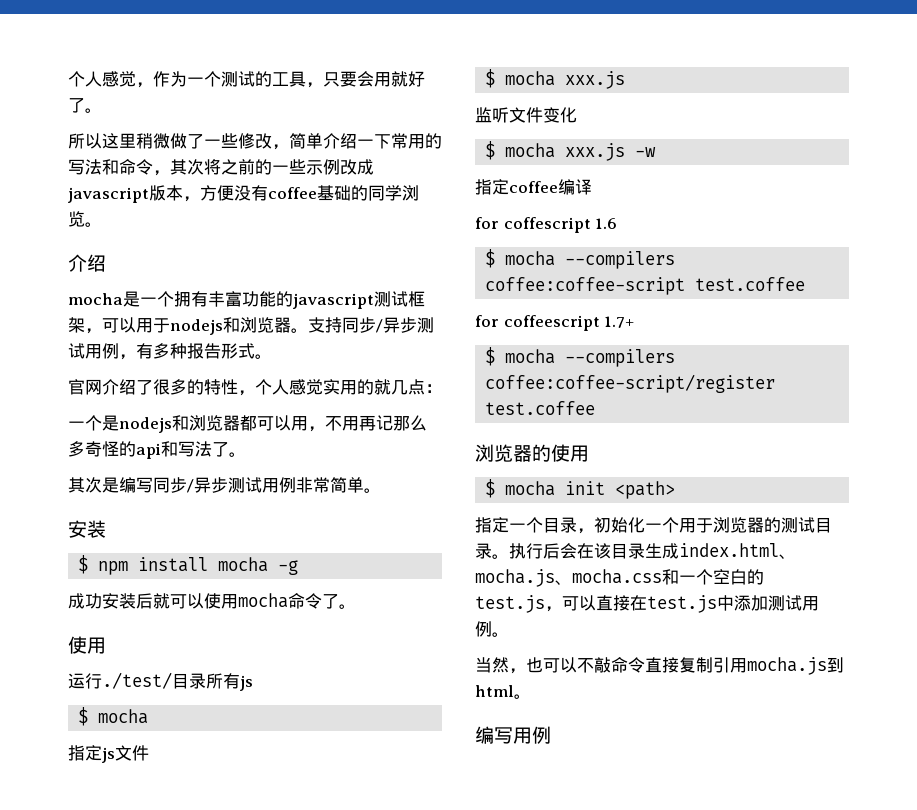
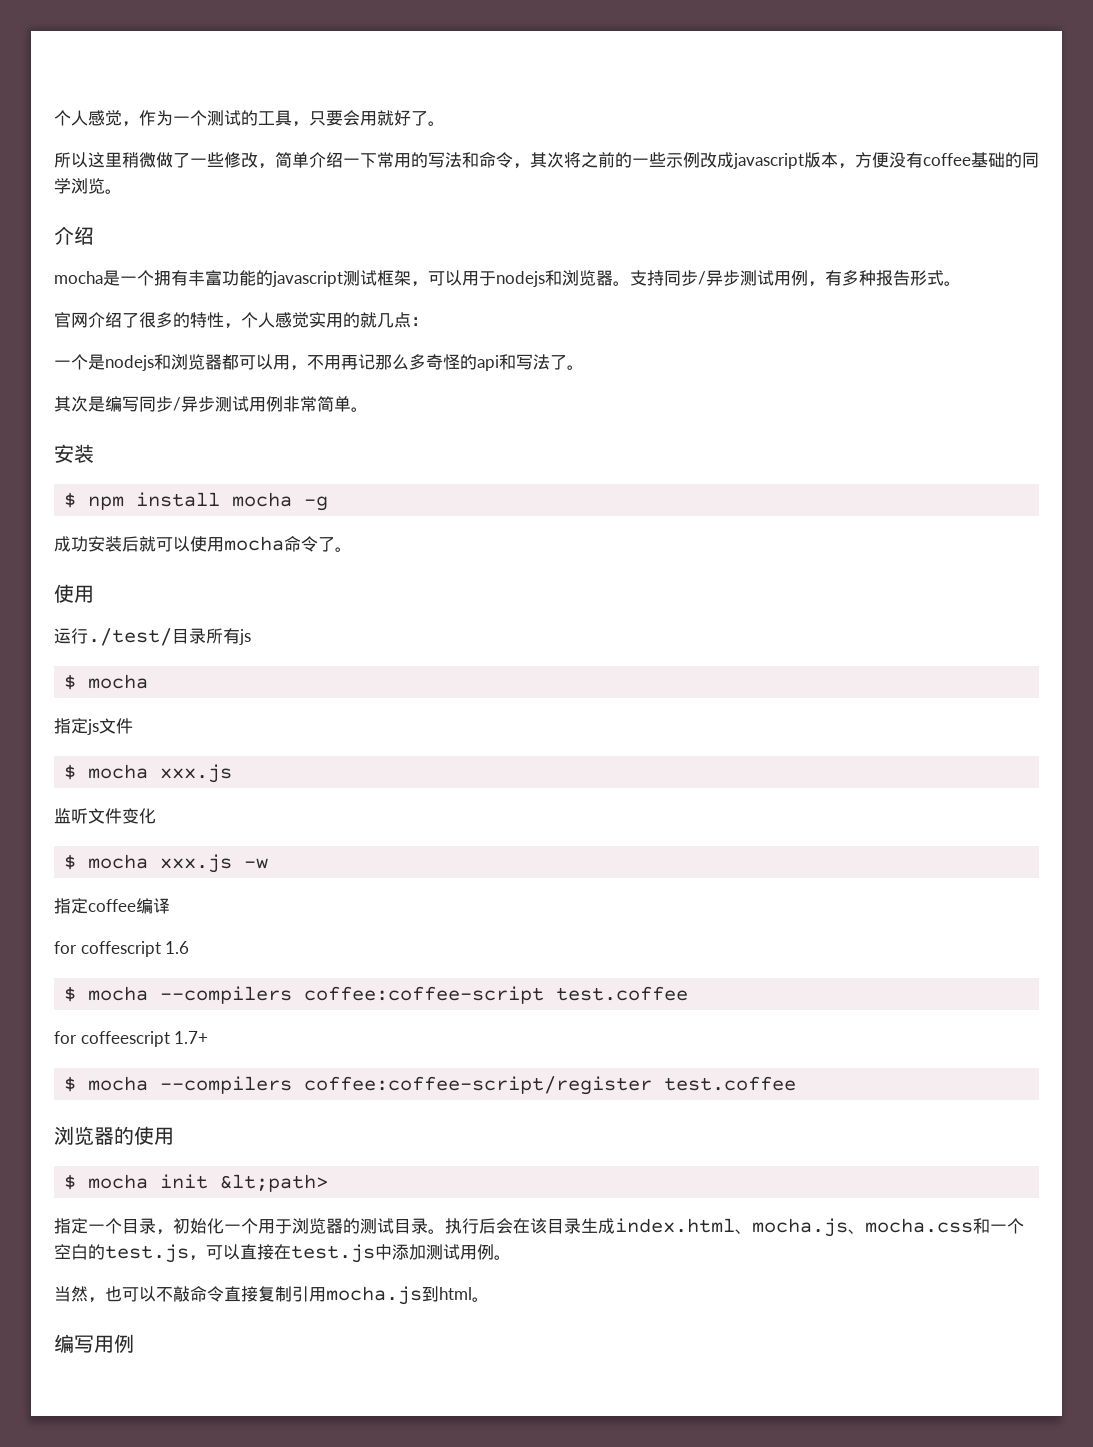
[615,481,676,499] <path> -> [220,1174,329,1192] &lt;path>

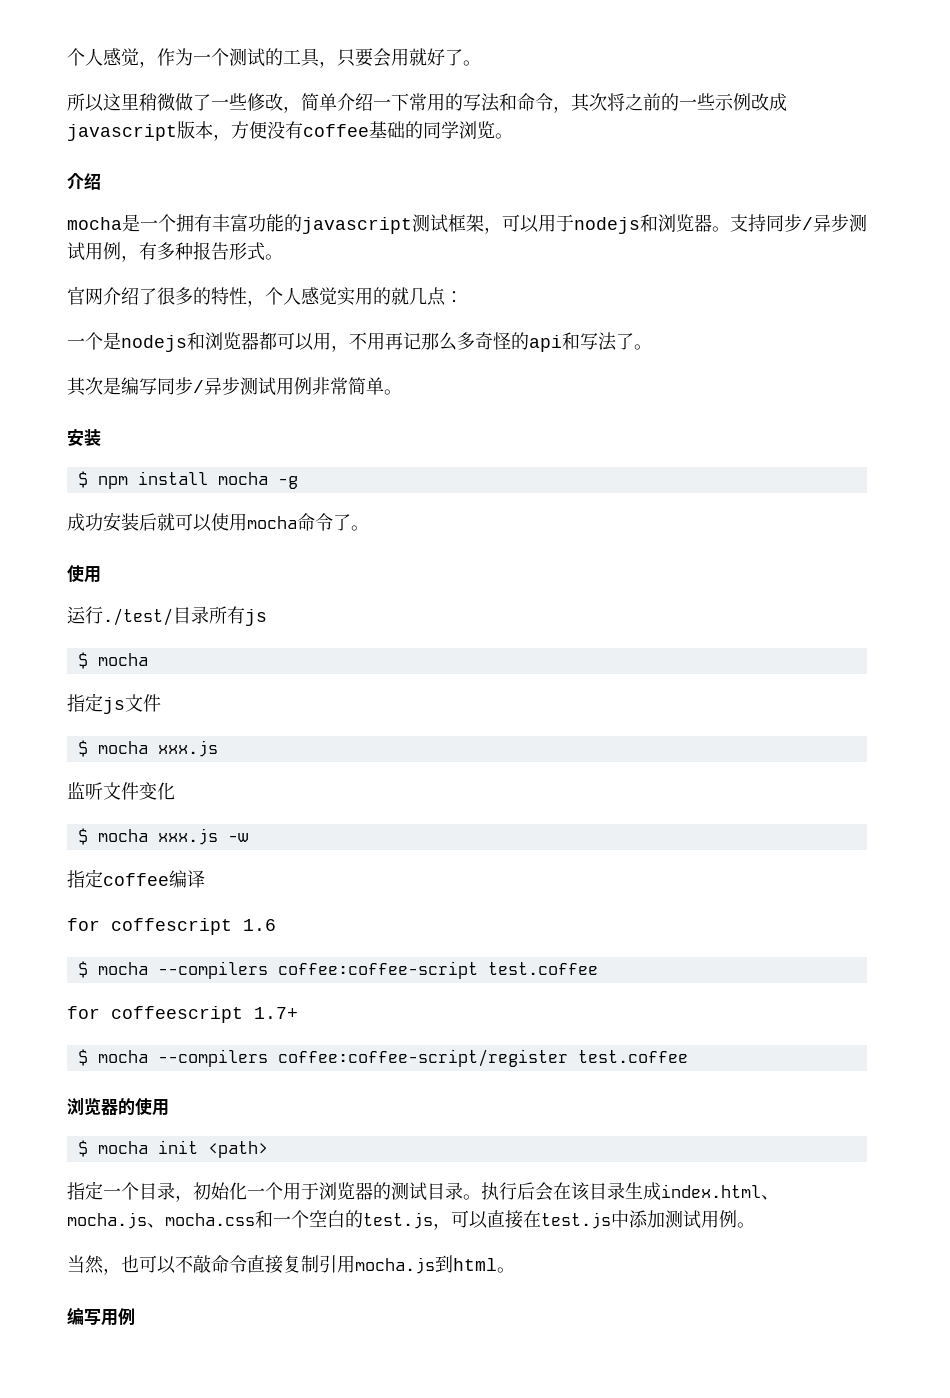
[220,1174,329,1192] &lt;path> -> [207,1141,268,1158] <path>

